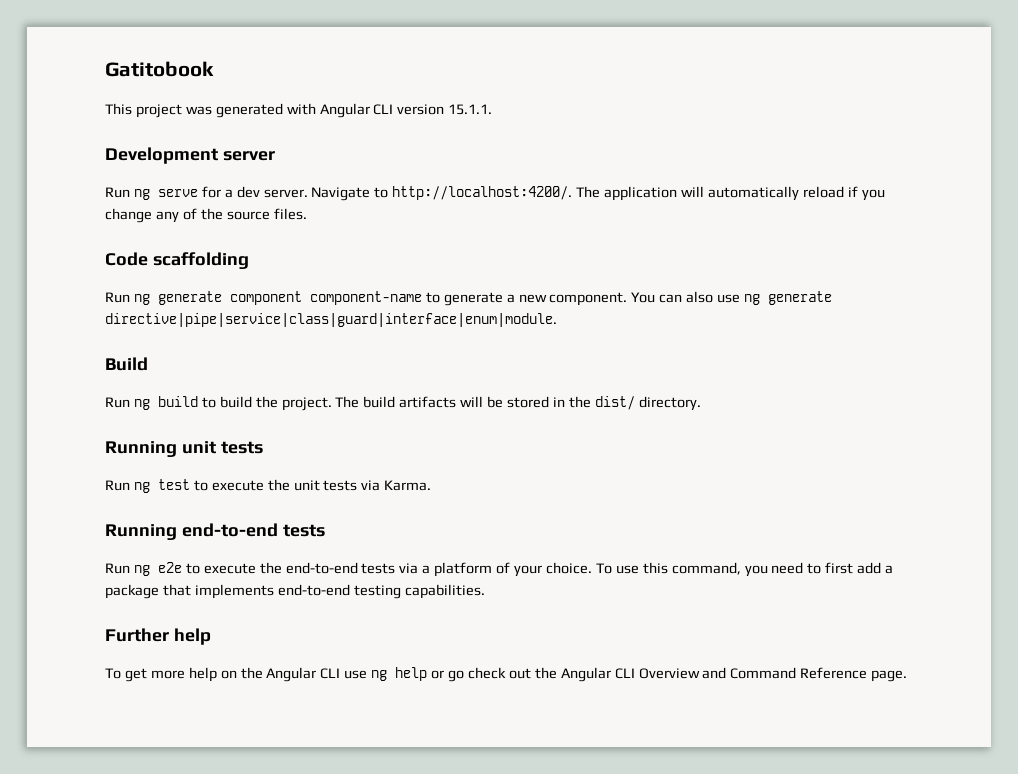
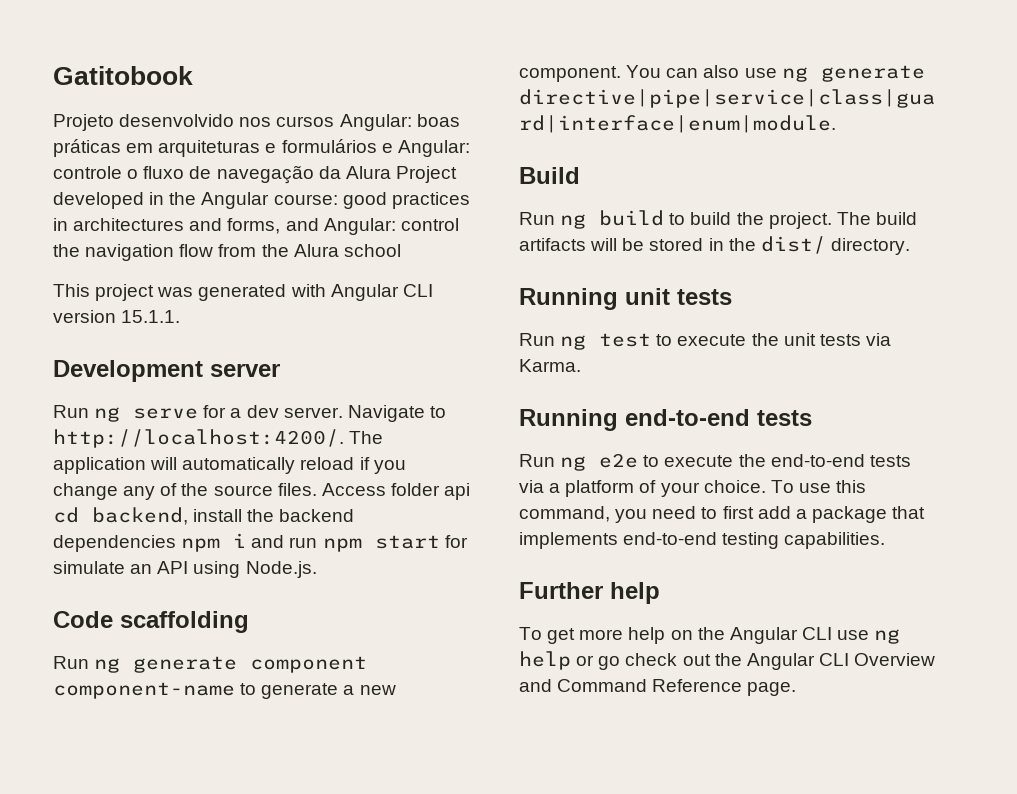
(214, 69) none -> [53,114,460,131] [53,139,470,157] [53,165,457,184] [53,192,470,209] [53,218,459,235] [53,244,401,261] // Projeto desenvolvido nos cursos Angular: boas práticas em arquiteturas e formulários e Angular: controle o fluxo de navegação da Alura Project developed in the Angular course: good practices in architectures and forms, and Angular: control the navigation flow from the Alura school
(307, 214) none -> [321,483,471,500] [53,507,355,525] [53,533,468,552] [53,561,317,578] Access folder api cd backend, install the backend dependencies npm i and run npm start for simulate an API using Node.js.

